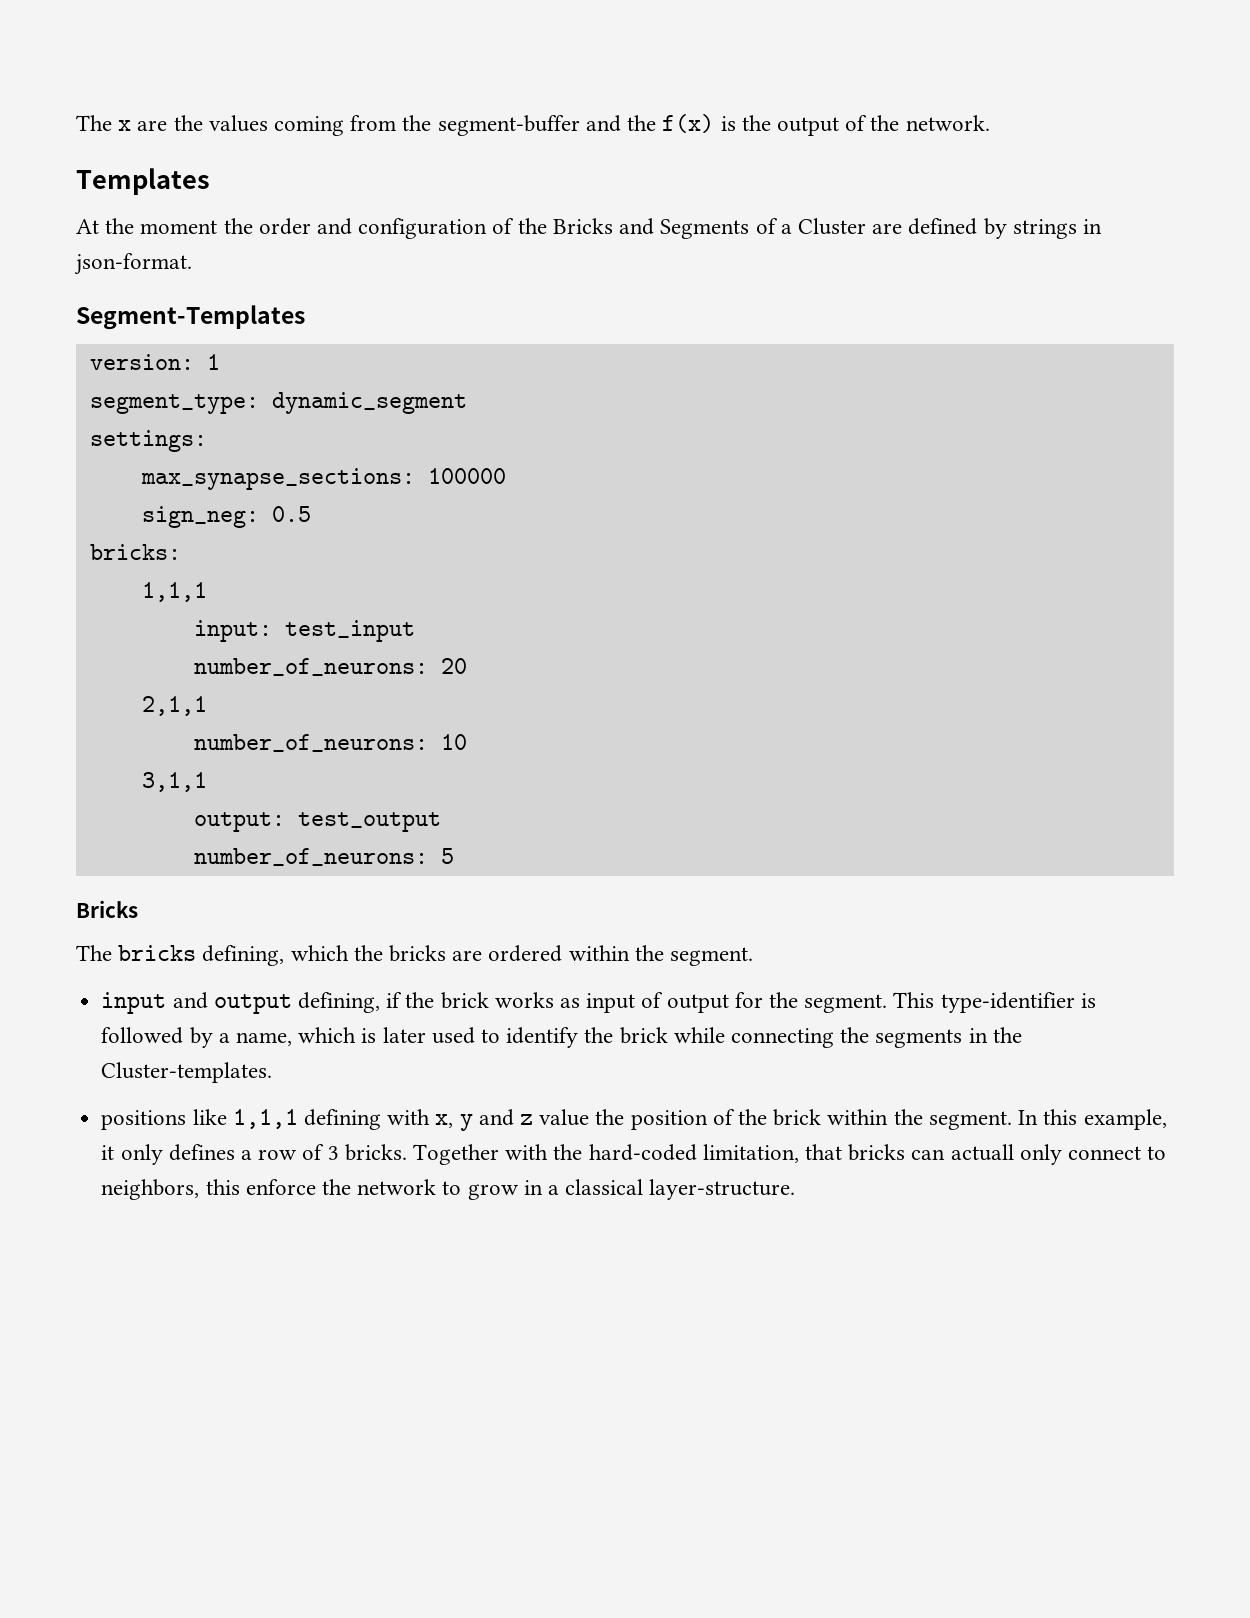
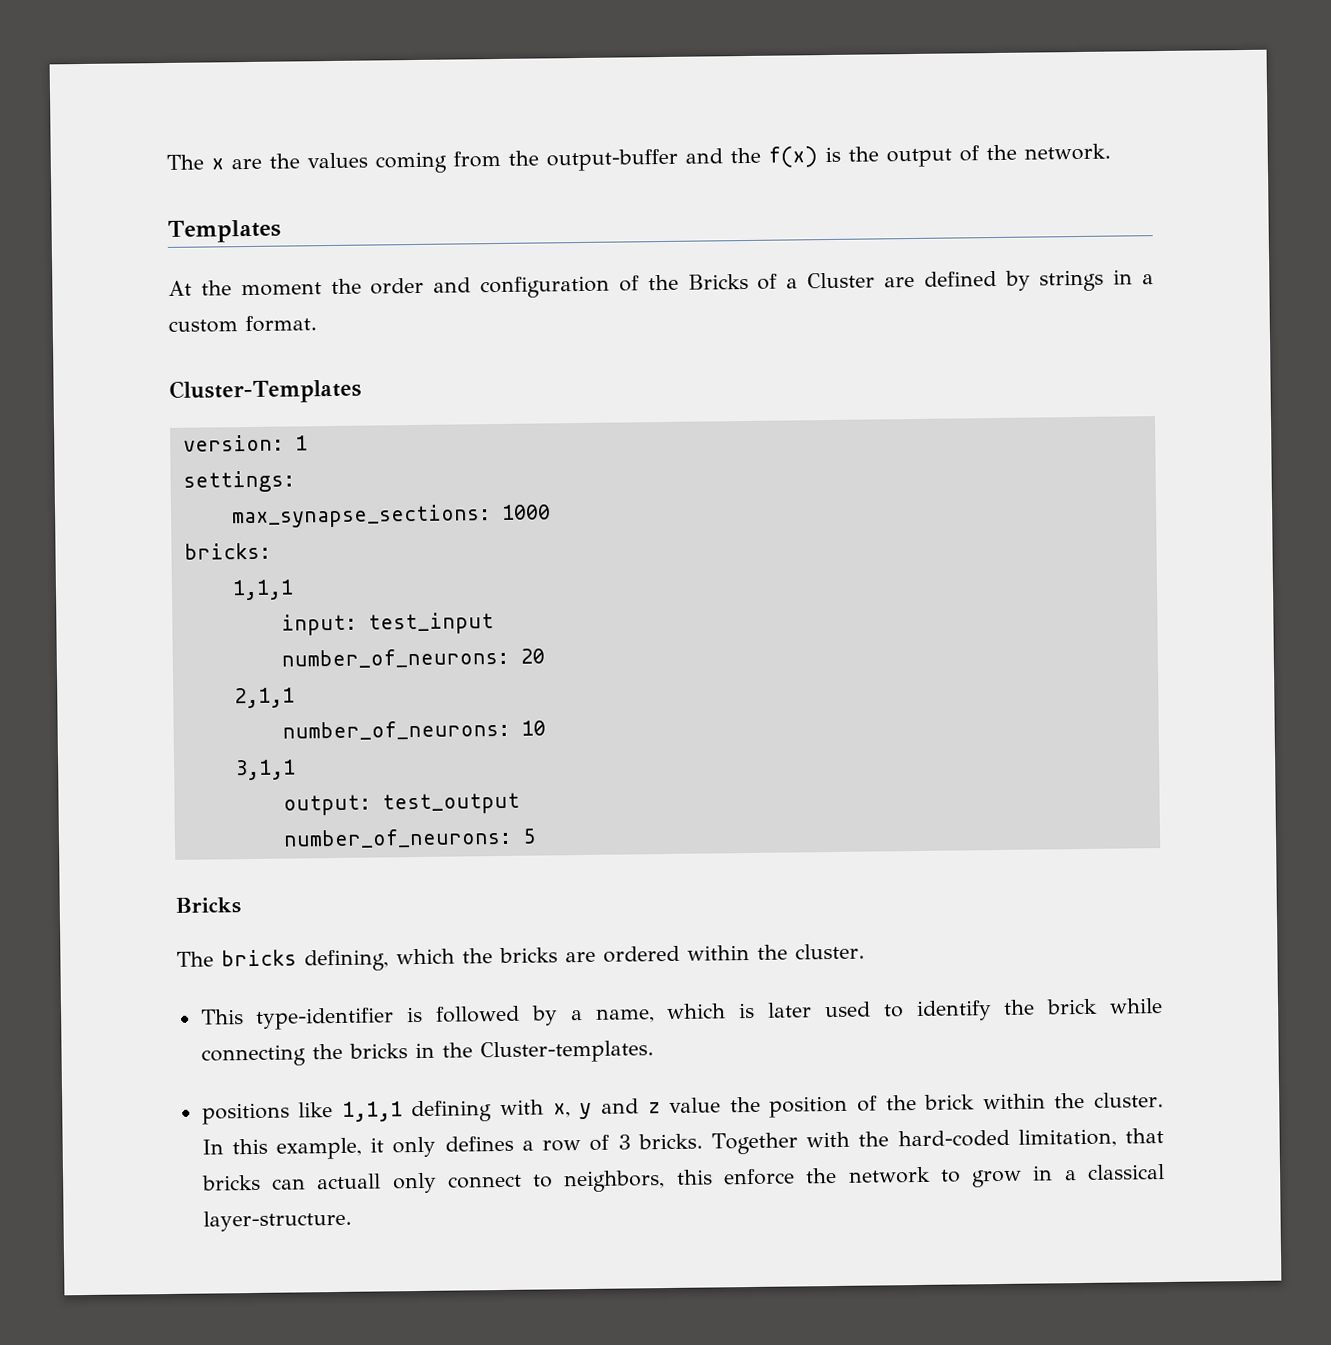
[437,115,580,136] segment-buffer -> [546,148,678,172] output-buffer
[619,218,750,239] and Segments -> (749, 281) none
[74,253,192,275] [76,305,305,330] json-format. // Segment-Templates -> [1142,274,1155,285] [168,315,317,333] [169,378,362,404] a custom format. // Cluster-Templates
[89,392,467,414] // segment_type: dynamic_segment -> (308, 443) none
[427,468,506,484] [141,506,311,528] 100000 // sign_neg: 0.5 -> [500,504,551,520] 1000
[670,947,754,966] [101,992,888,1014] segment. // input and output defining, if the brick works as input of output for the segment. -> [795,943,865,960] cluster. //
[875,1029,963,1048] segments -> [348,1043,408,1059] bricks
[928,1111,1012,1130] segment. -> [1094,1092,1165,1108] cluster.

